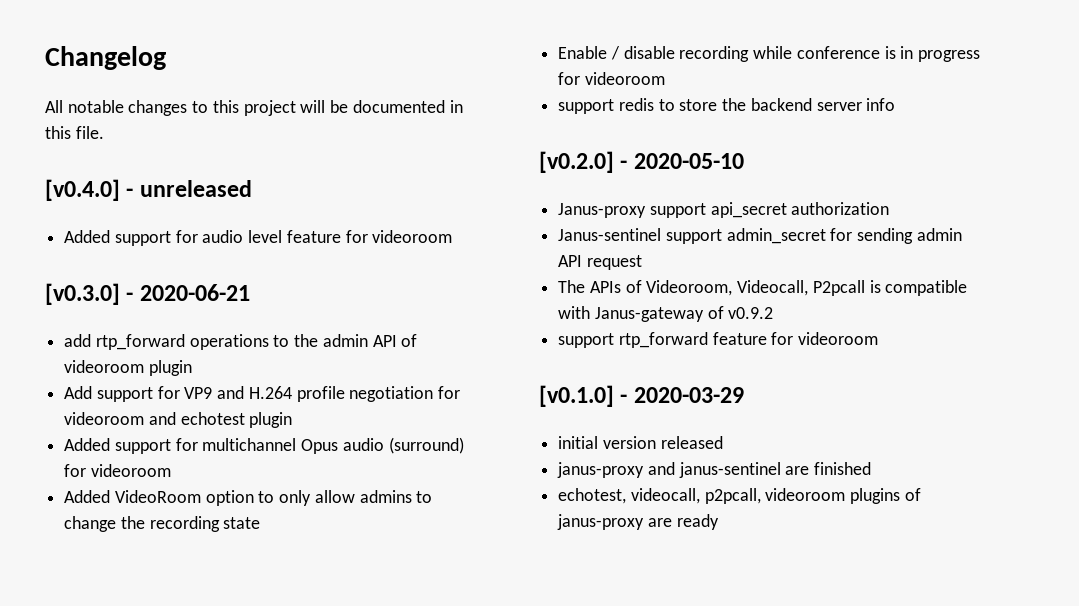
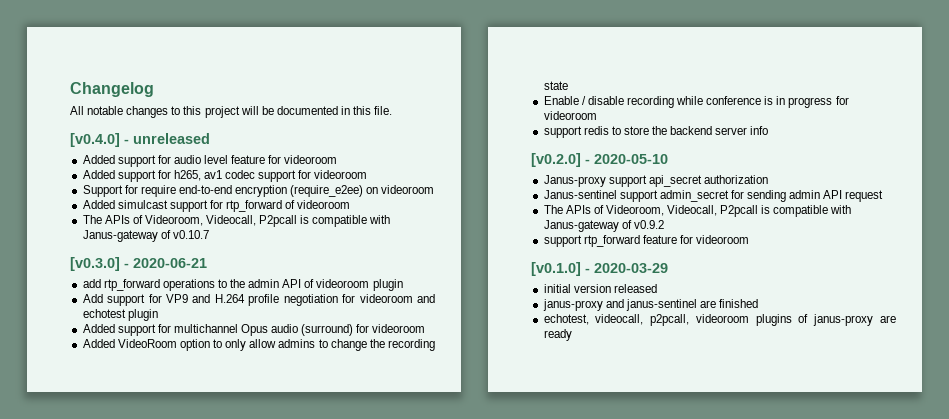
(453, 236) none -> [82,170,368,182] [82,185,435,197] [82,200,351,212] [82,215,391,227] [82,230,209,242] // Added support for h265, av1 codec support for videoroom // Support for require end-to-end encryption (require_e2ee) on videoroom // Added simulcast support for rtp_forward of videoroom // The APIs of Videoroom, Videocall, P2pcall is compatible with Janus-gateway of v0.10.7

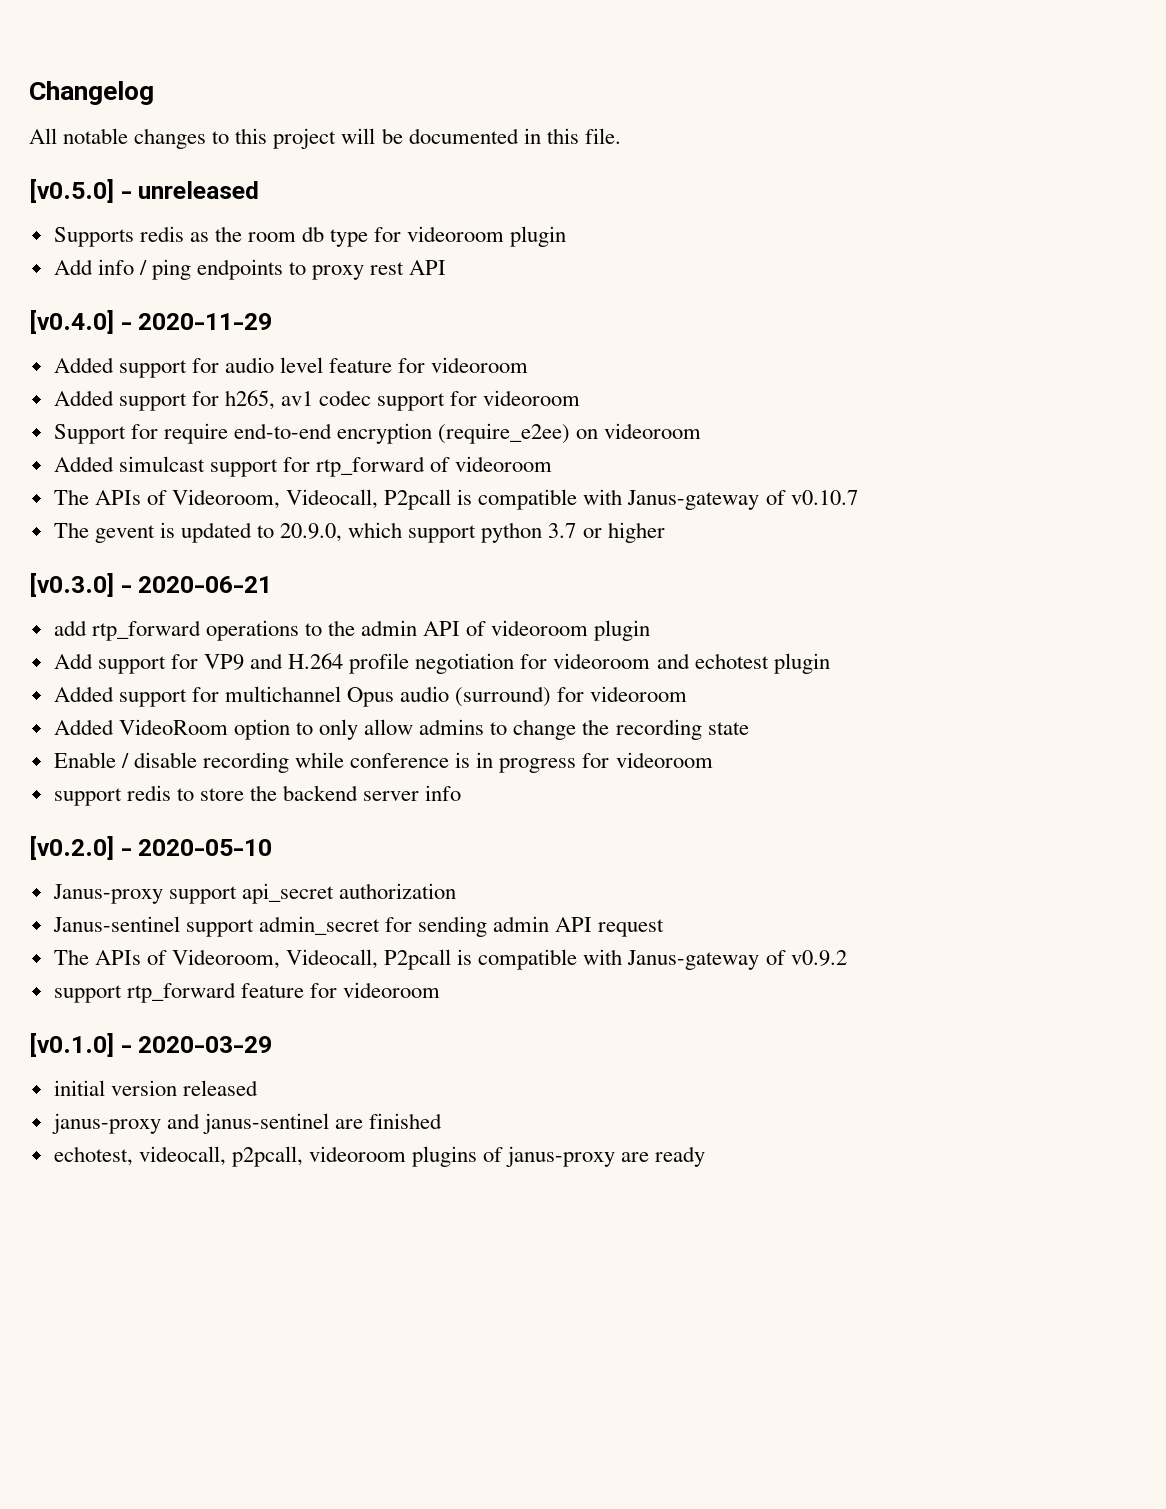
(393, 110) none -> [29,179,260,203] [53,226,567,247] [53,259,447,280] // [v0.5.0] - unreleased // Supports redis as the room db type for videoroom plugin // Add info / ping endpoints to proxy rest API
[133,133,210,144] unreleased -> [138,313,273,330] 2020-11-29
(209, 234) none -> [53,522,665,543] // The gevent is updated to 20.9.0, which support python 3.7 or higher

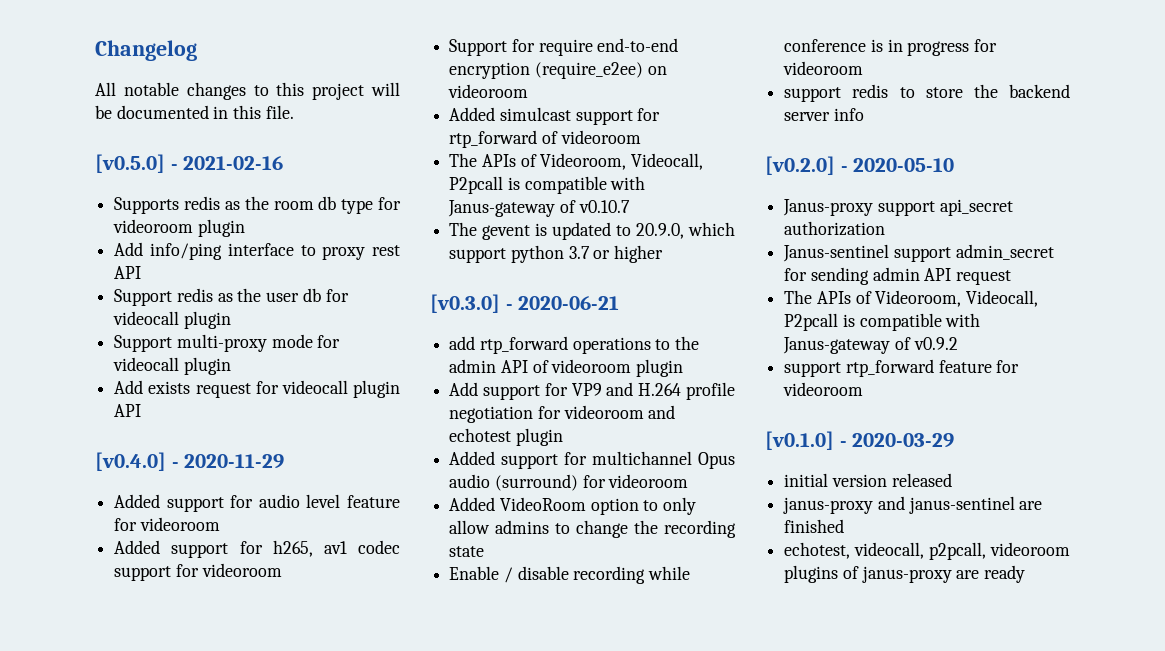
[138,181,260,199] unreleased -> [183,156,284,170] 2021-02-16
[97,259,284,280] info / ping endpoints -> [150,243,294,260] info/ping interface
(447, 267) none -> [114,288,349,306] [113,311,231,329] [114,334,341,352] [113,357,231,375] [114,380,400,398] [114,404,142,417] // Support redis as the user db for videocall plugin // Support multi-proxy mode for videocall plugin // Add exists request for videocall plugin API

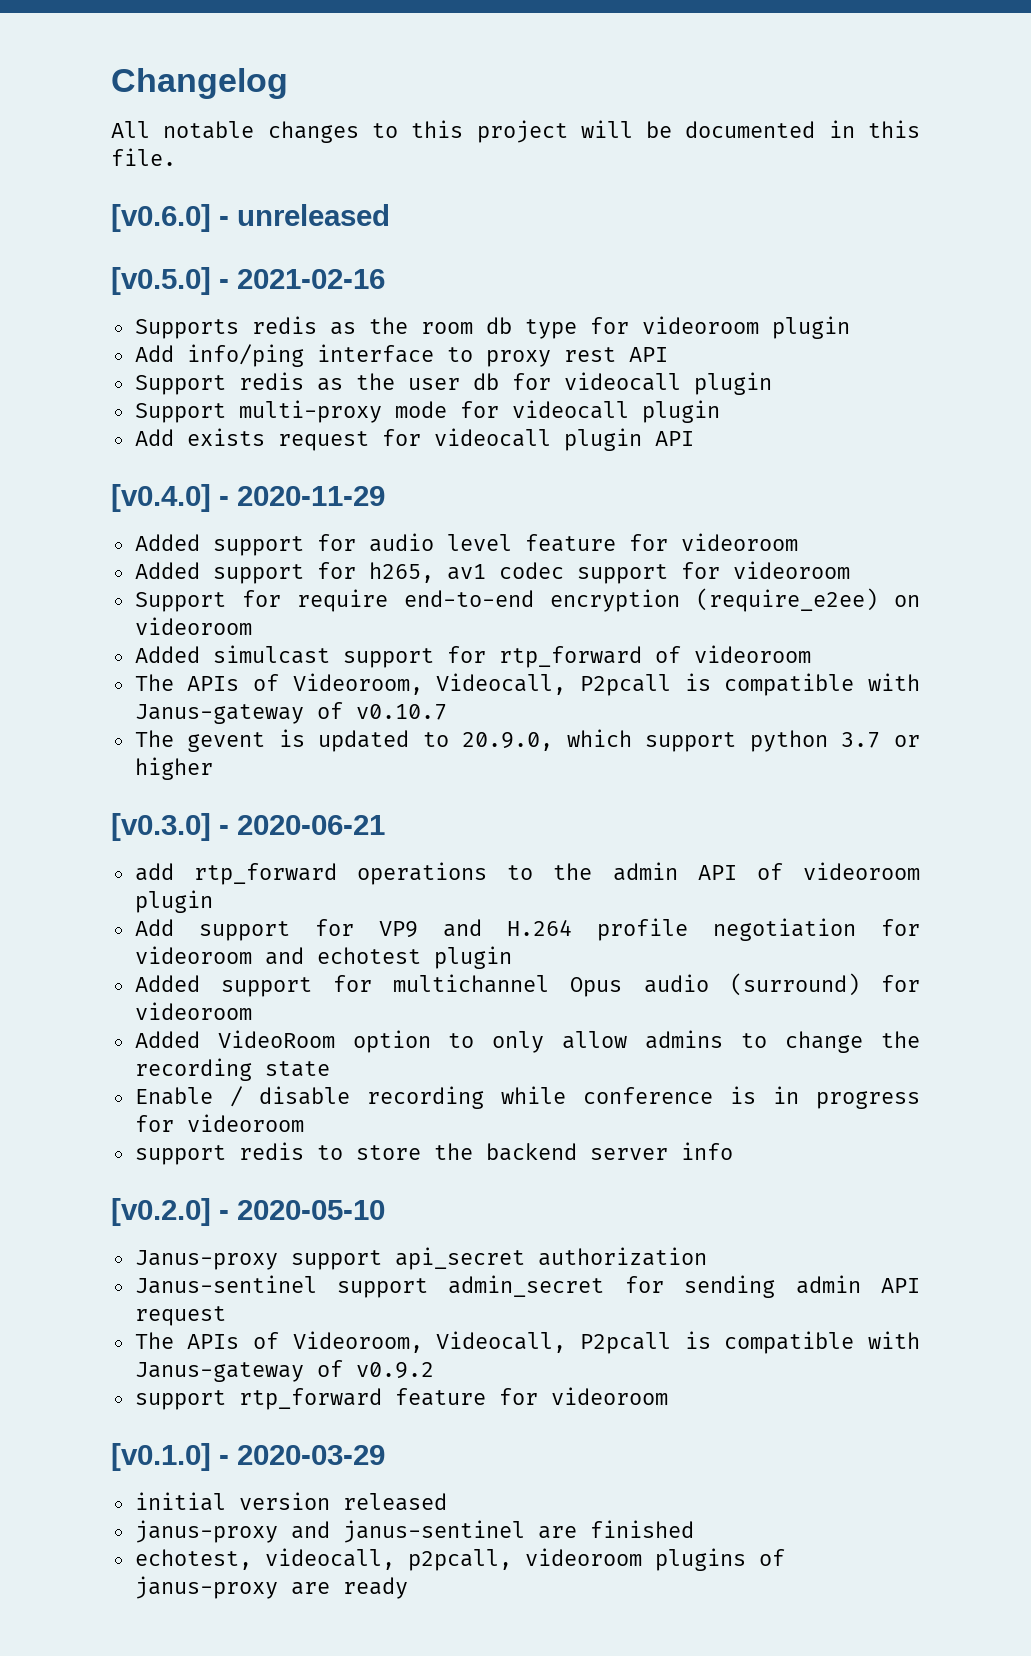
(294, 112) none -> [111,204,390,232] // [v0.6.0] - unreleased

